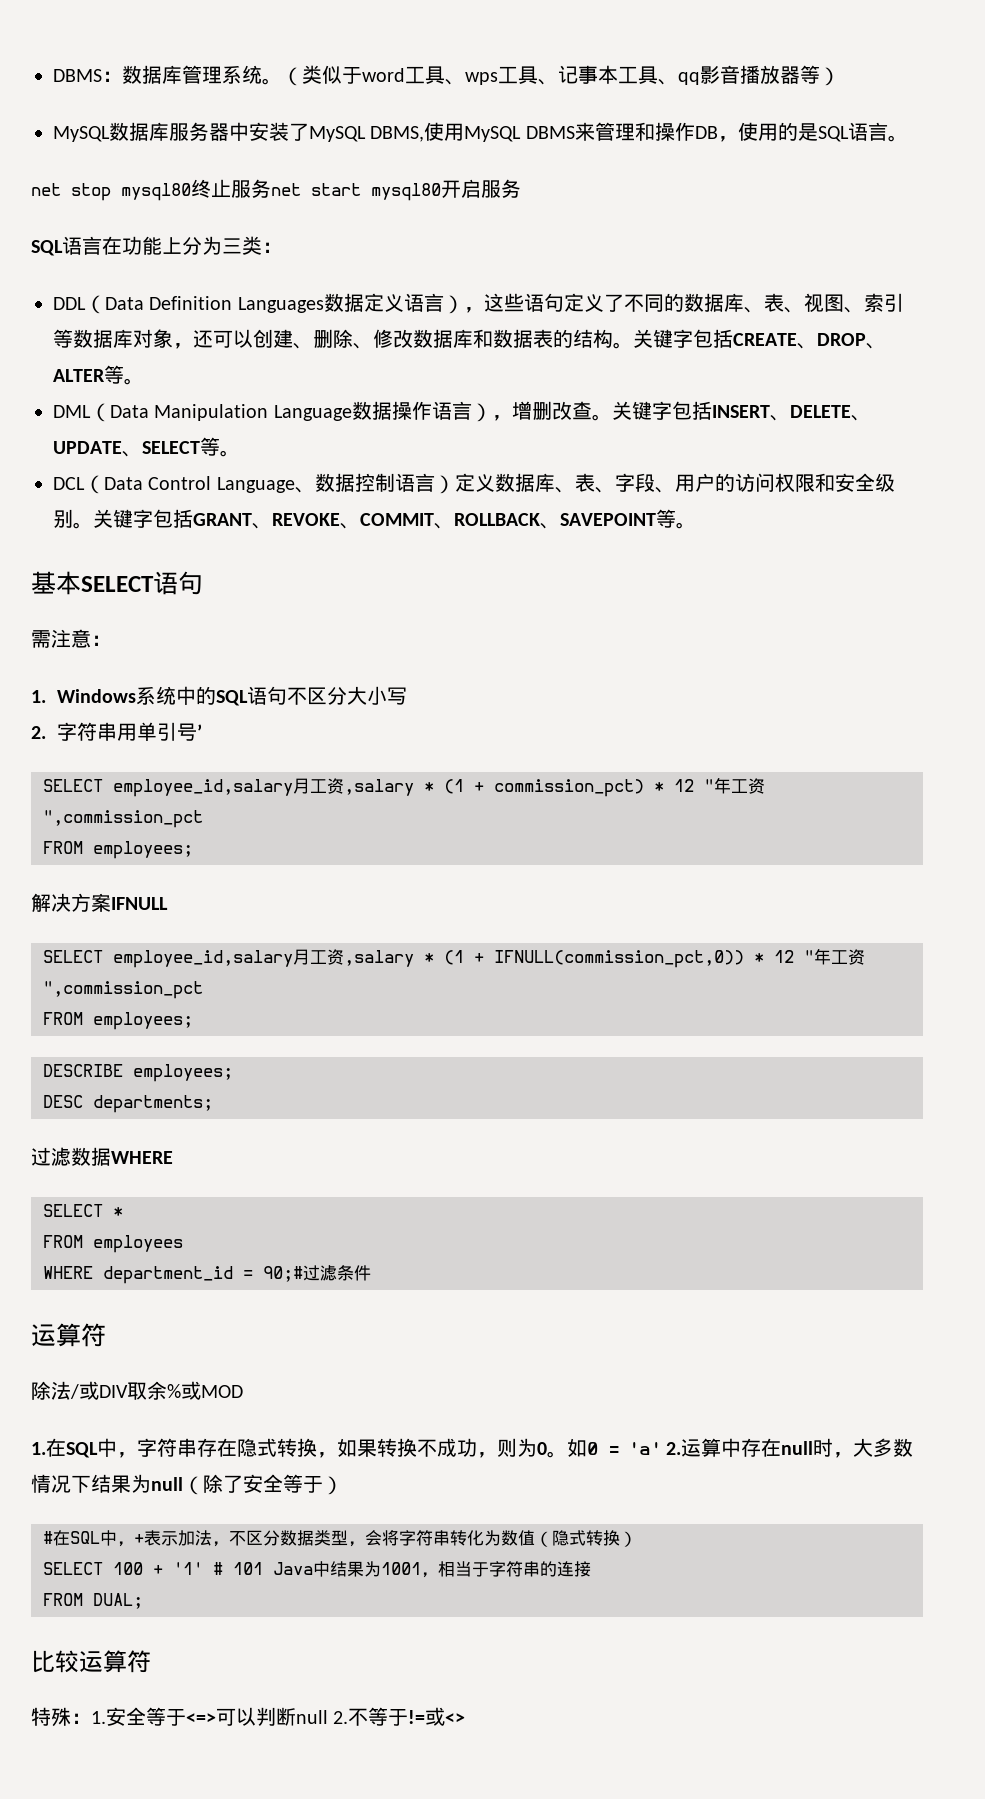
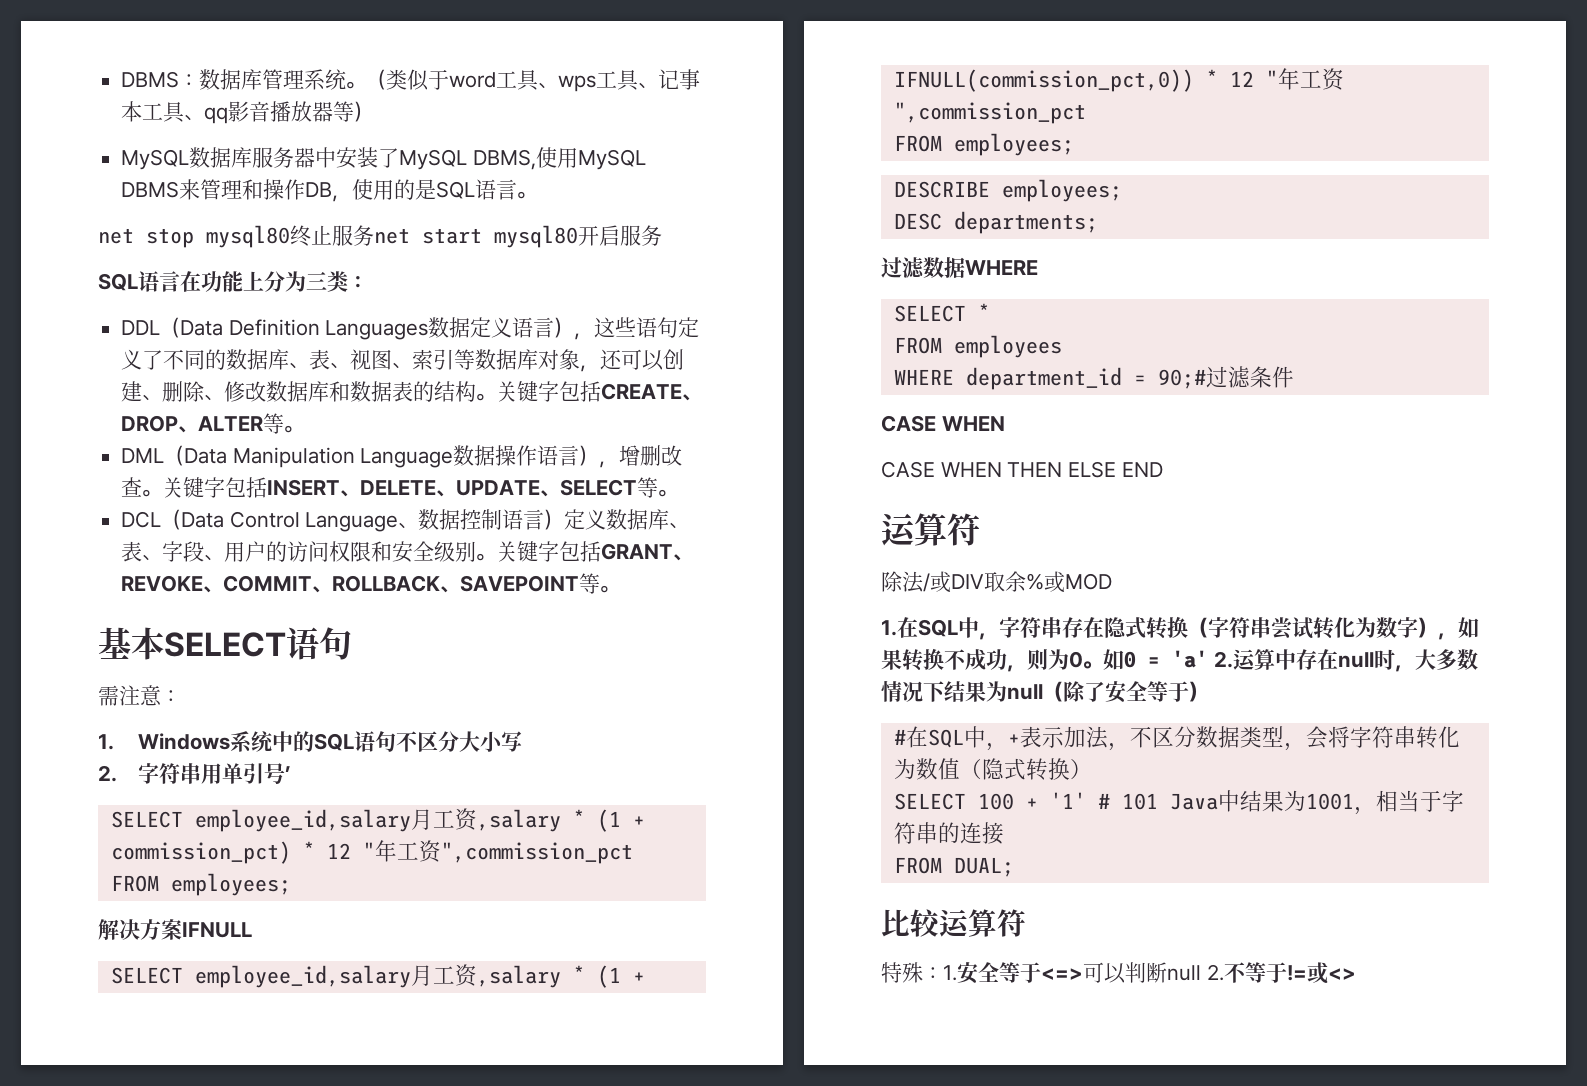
(371, 1273) none -> [881,415,1005,432] [881,461,1163,478] // CASE WHEN // CASE WHEN THEN ELSE END
(317, 1447) none -> [1188,617,1438,640] （字符串尝试转化为数字）

